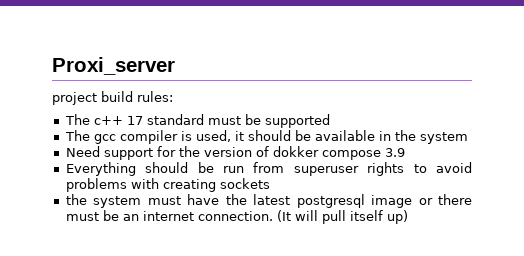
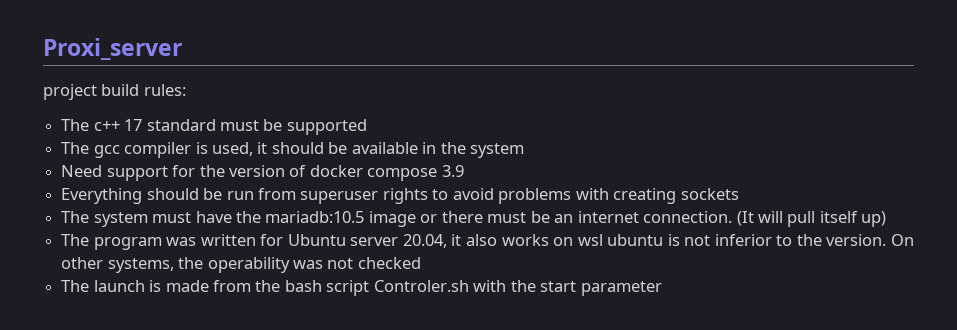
[272,146,319,157] dokker -> [309,165,363,177] docker
[65,194,87,205] the -> [61,211,90,223] The
[253,194,365,208] latest postgresql -> [265,211,365,223] mariadb:10.5
(408, 217) none -> [61,234,915,250] [61,257,421,273] [61,280,662,296] // The program was written for Ubuntu server 20.04, it also works on wsl ubuntu is not inferior to the version. On other systems, the operability was not checked // The launch is made from the bash script Controler.sh with the start parameter

